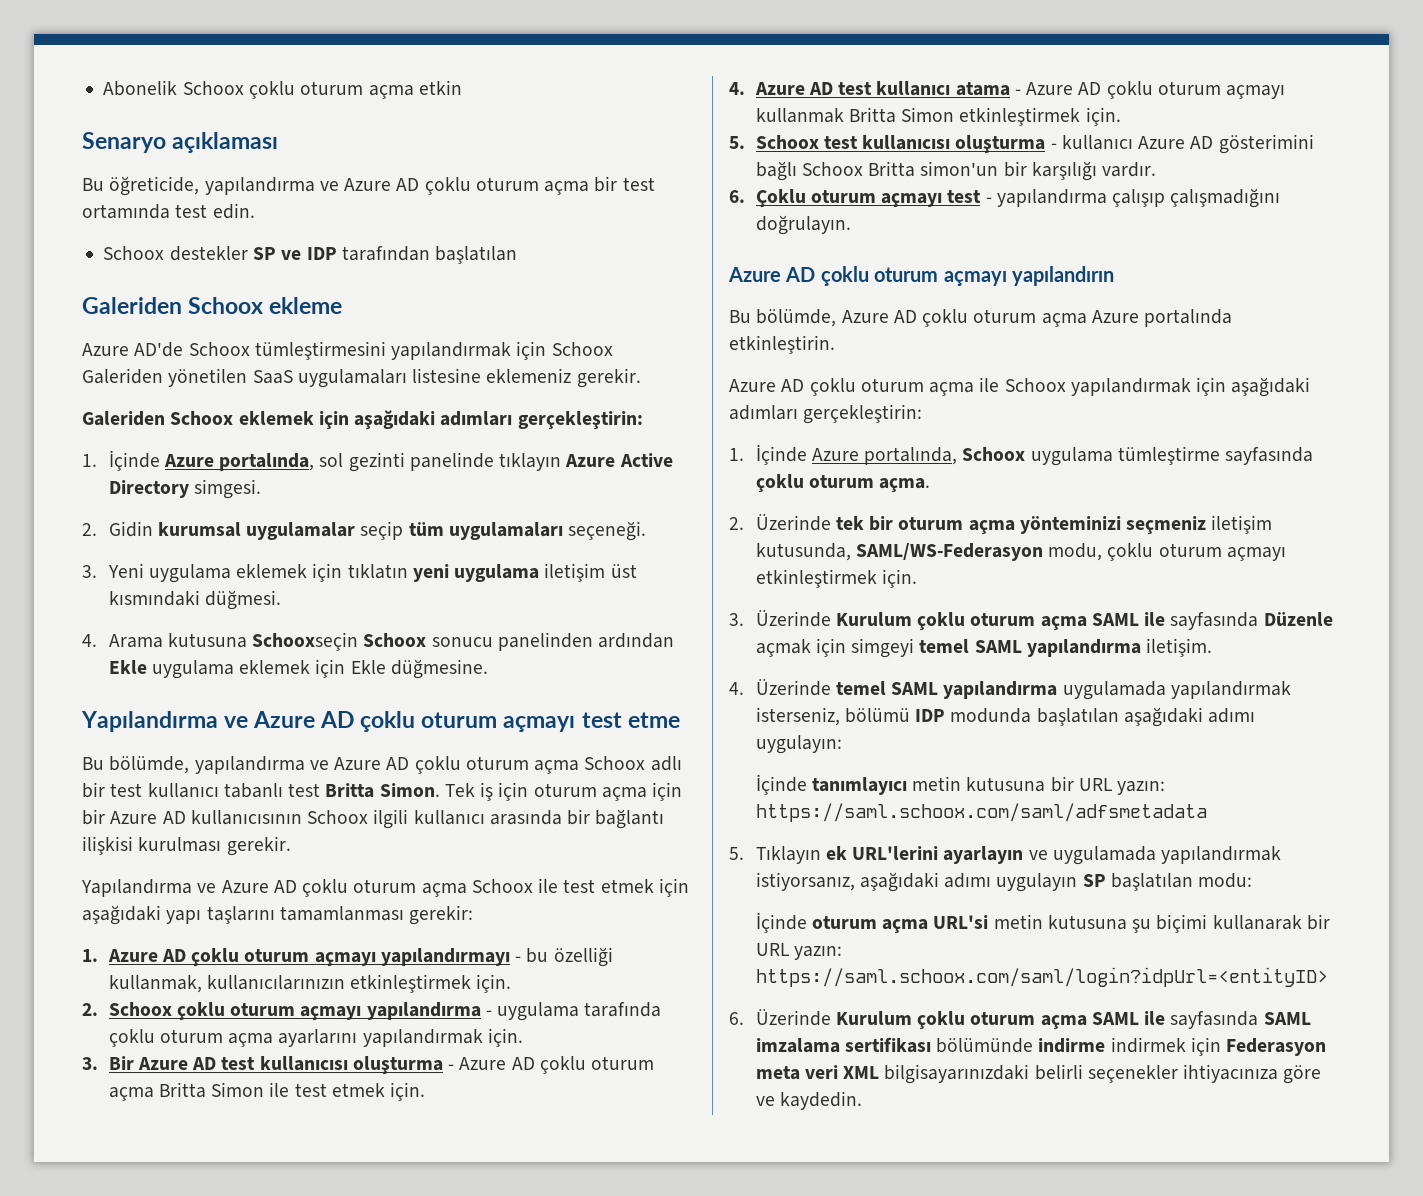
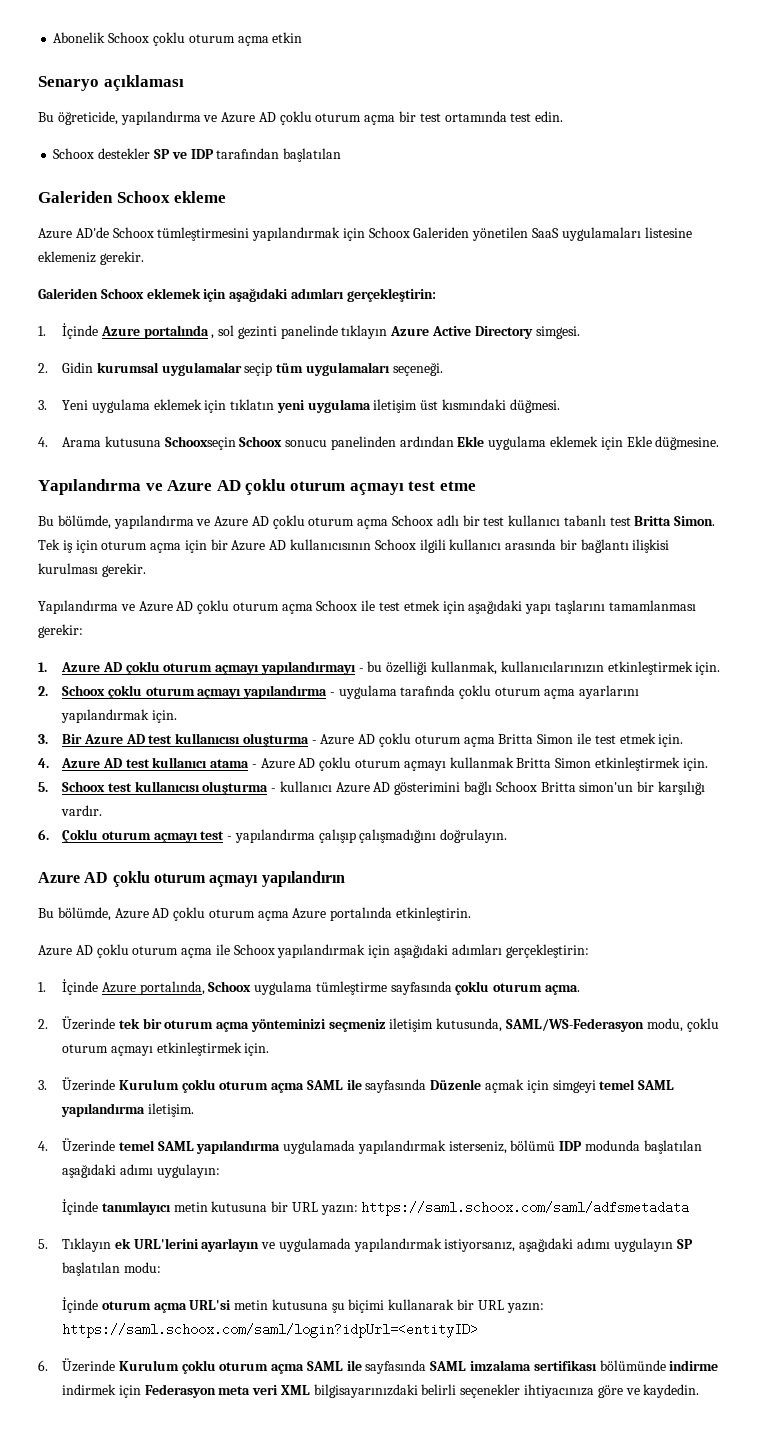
[219,453,315,471] portalında, -> [143,325,215,339] portalında ,

